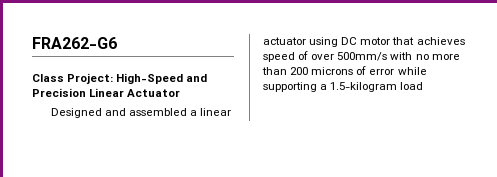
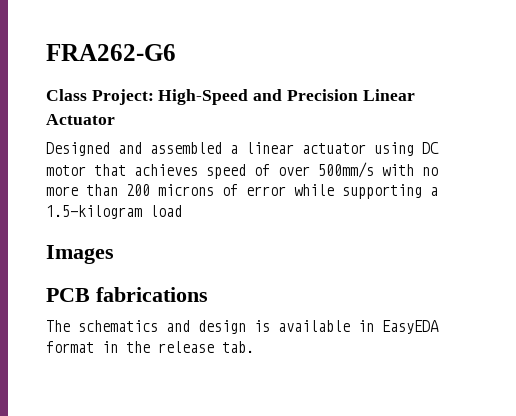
(424, 86) none -> [46,245,114,264] [46,287,208,302] [46,320,439,334] [46,341,254,353] // Images // PCB fabrications // The schematics and design is available in EasyEDA format in the release tab.

